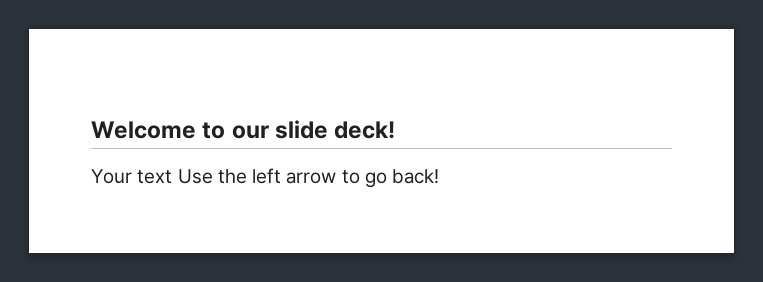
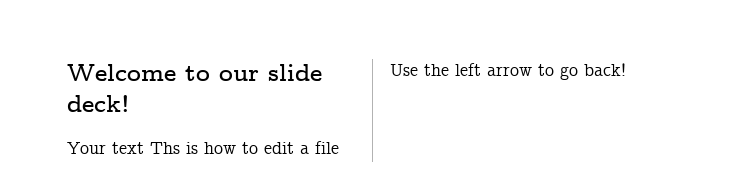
(173, 177) none -> [150,141,339,154] Ths is how to edit a file

